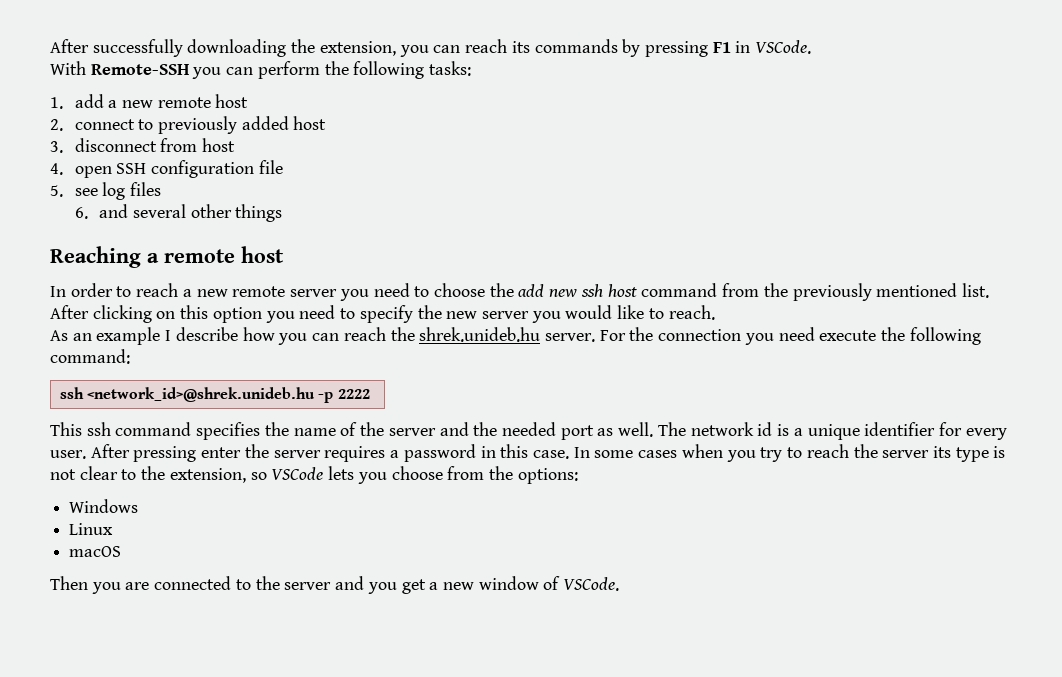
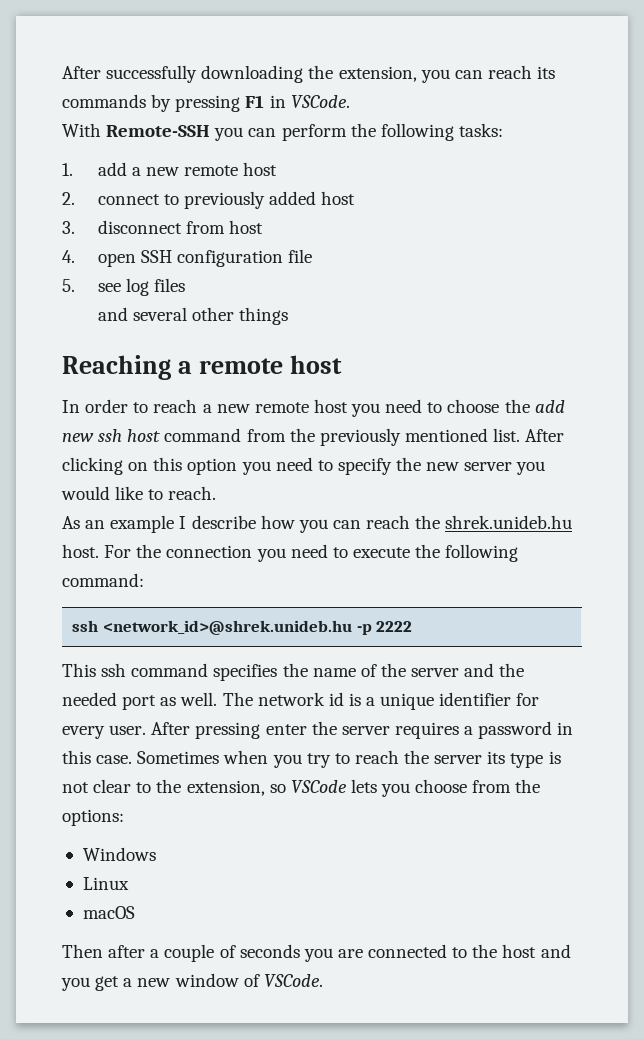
[74,207,88,219] 6. -> (185, 285) none
[290,289,338,297] server -> [313,399,348,413] host
[544,333,595,342] server. -> [62,544,99,558] host.
(815, 334) none -> [332,547,348,558] to
[573,447,678,458] In some cases -> [137,751,220,764] Sometimes
(88, 583) none -> [108,944,300,962] after a couple of seconds
[284,582,332,590] server -> [502,944,537,958] host

